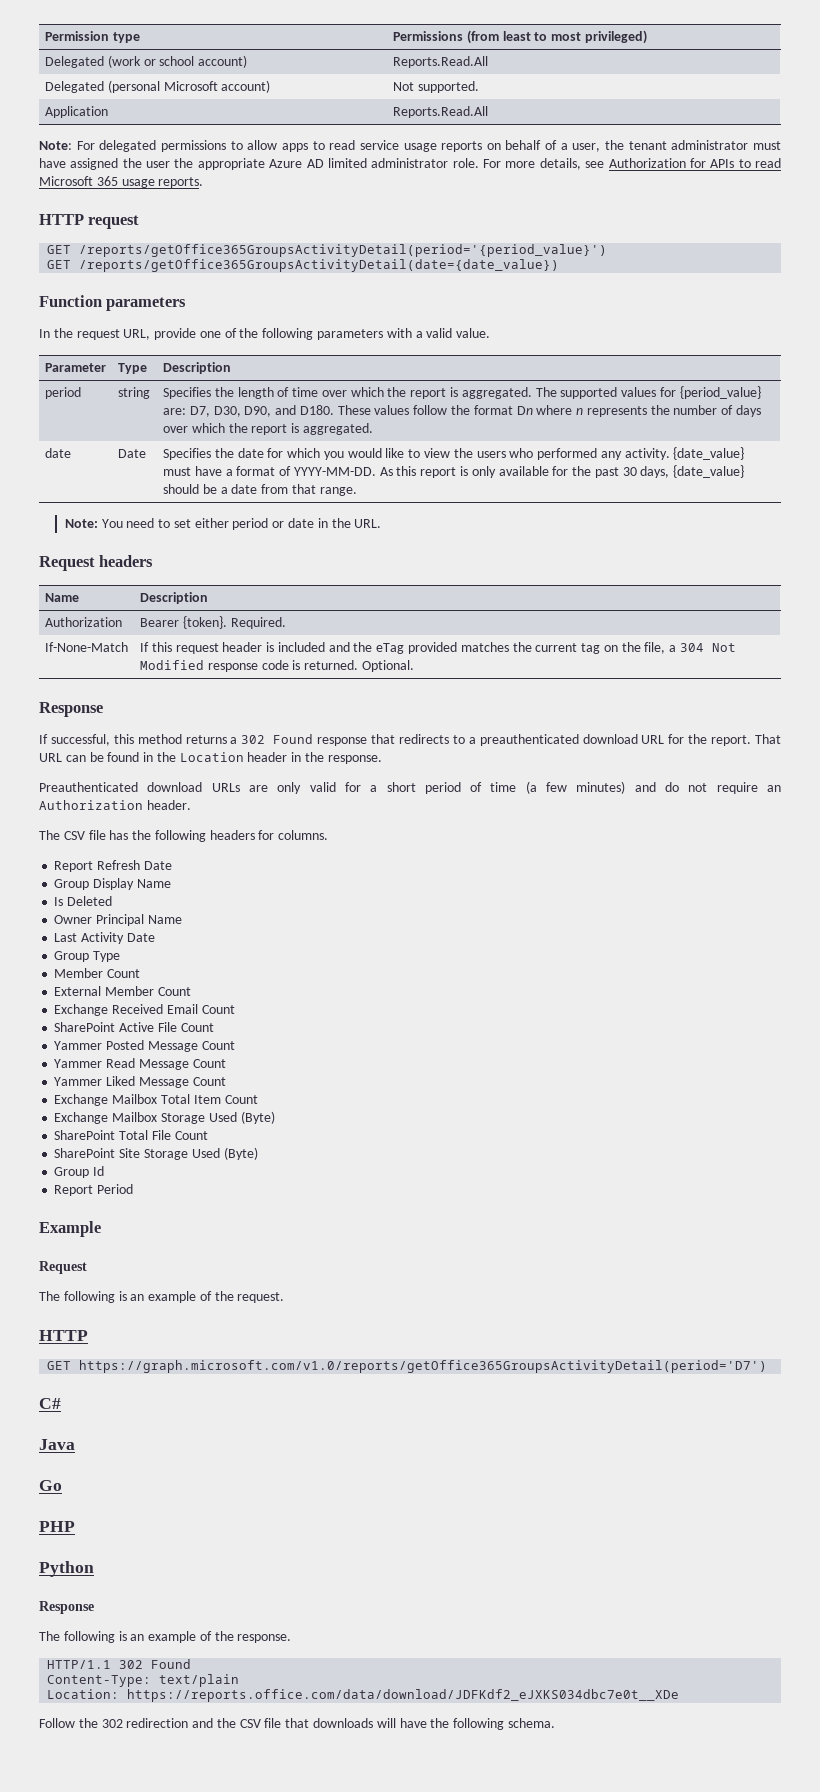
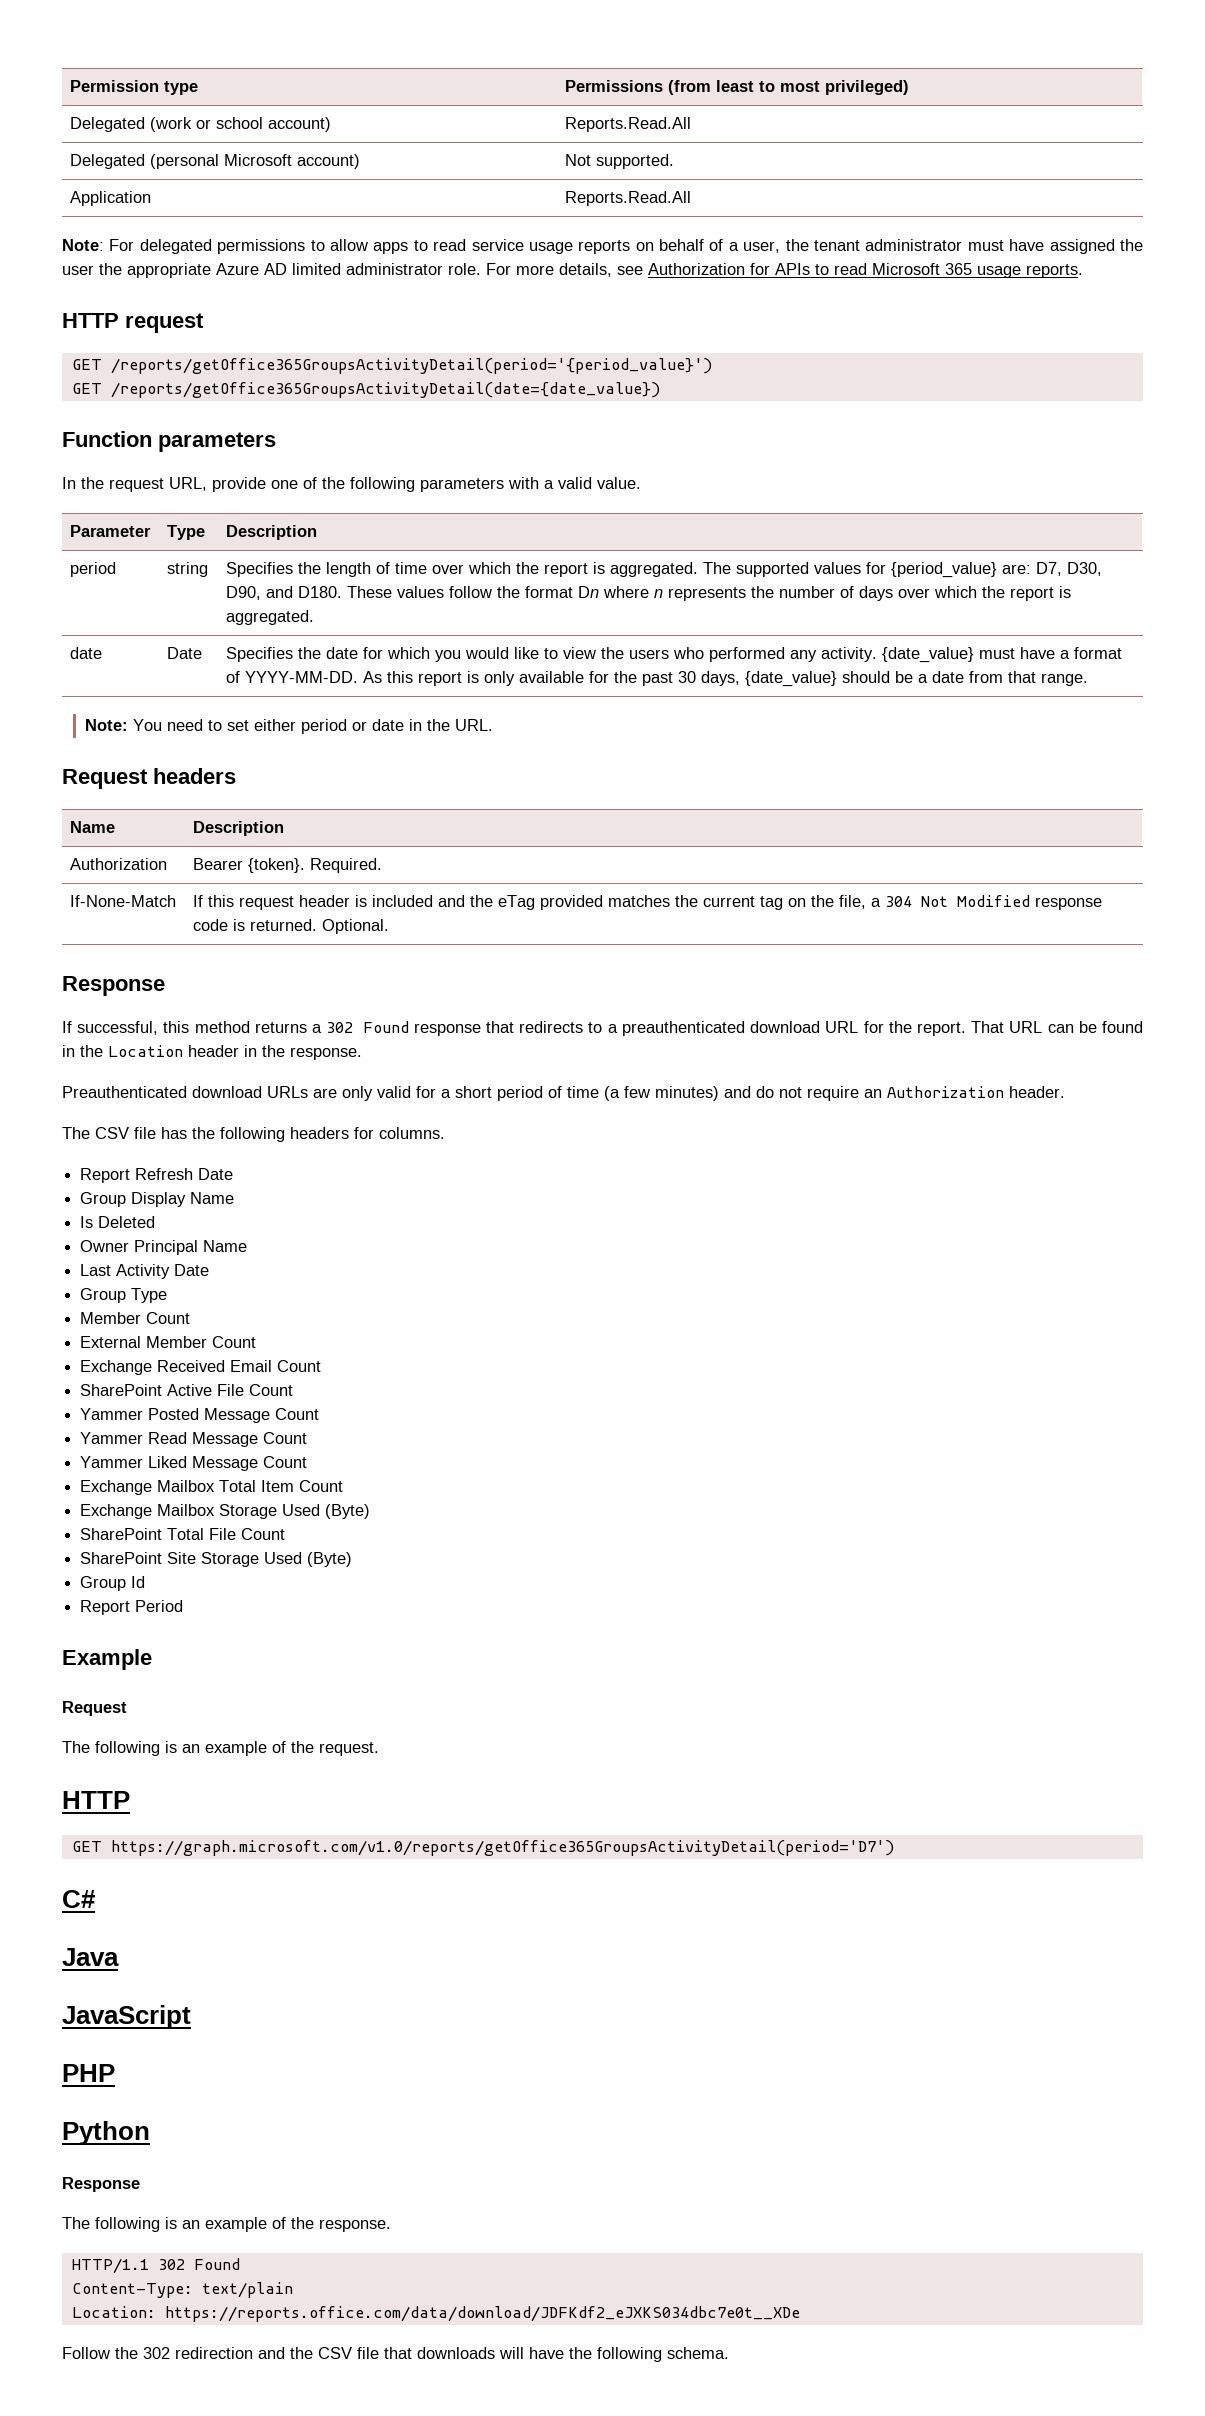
[39,1480,62,1491] Go -> [62,2005,191,2029] JavaScript

